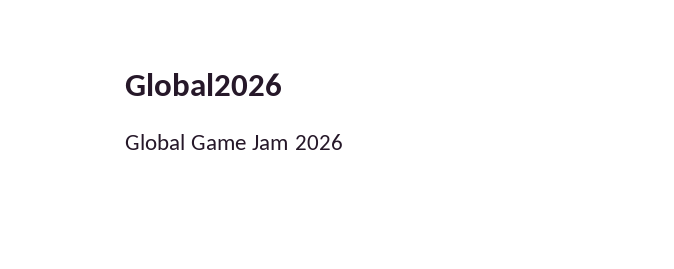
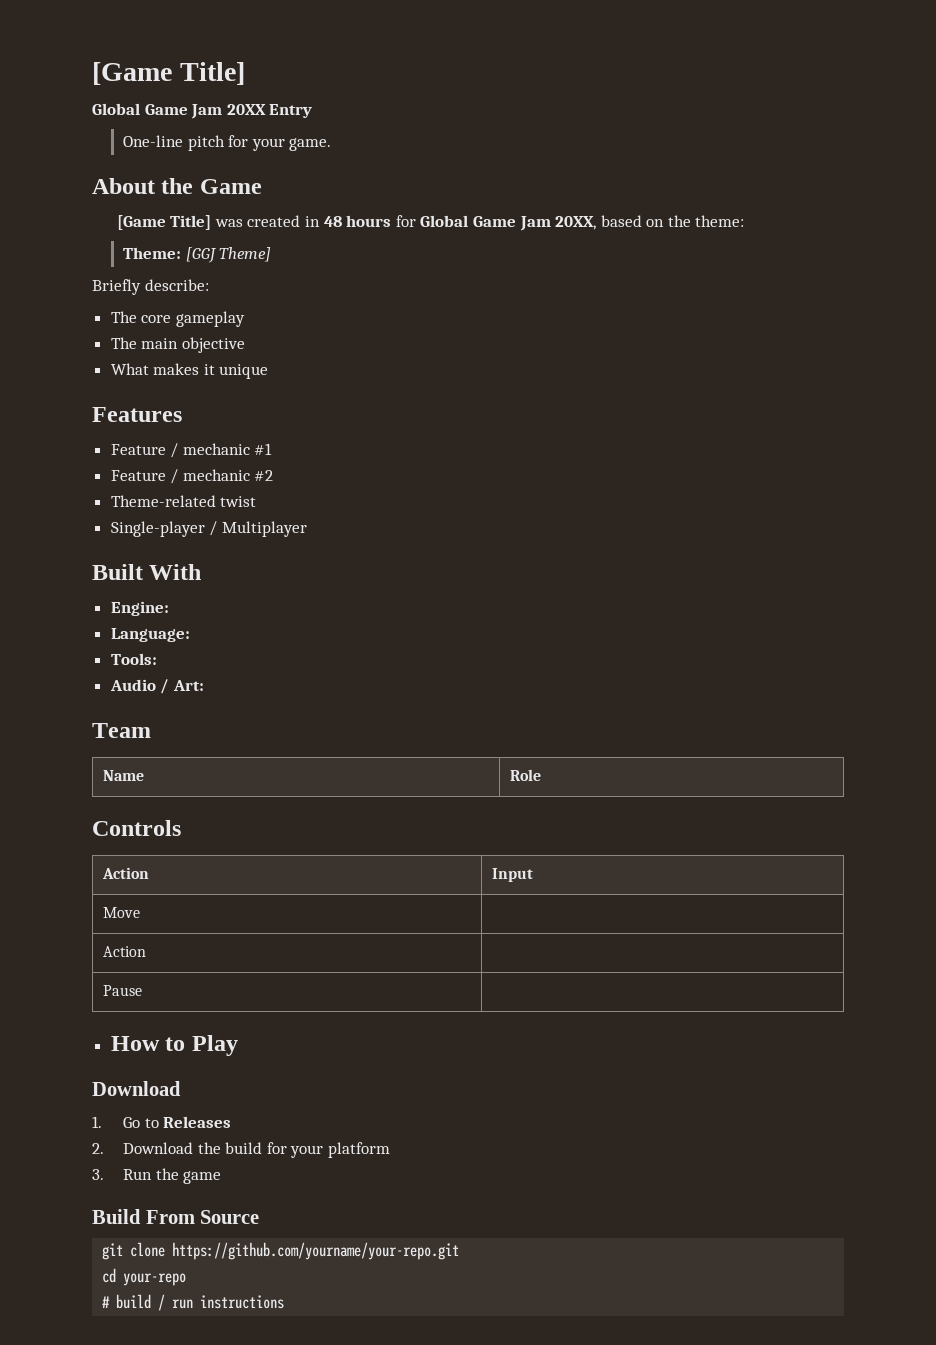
[125,73,282,96] [125,134,343,150] Global2026 // Global Game Jam 2026 -> [92,62,245,85] [92,103,313,119] [123,135,332,151] [92,178,262,194] [116,215,745,231] [123,247,272,263] [92,279,209,295] [110,311,245,327] [110,337,245,353] [110,363,269,379] [92,407,182,422] [110,443,273,458] [110,469,274,484] [110,495,257,507] [110,521,307,537] [92,564,202,580] [110,601,169,616] [110,628,190,642] [110,653,157,665] [109,679,204,694] [92,723,151,738] [103,770,145,781] [510,769,542,781] [92,820,181,836] [102,867,150,879] [492,868,534,882] [103,907,141,918] [103,946,147,957] [103,985,143,996] [110,1035,238,1056] [92,1081,181,1096] [92,1116,232,1128] [92,1142,391,1158] [92,1168,222,1184] [92,1209,260,1224] [102,1242,460,1260] [102,1268,187,1286] [102,1294,285,1311] [Game Title] // Global Game Jam 20XX Entry // One-line pitch for your game. // About the Game // [Game Title] was created in 48 hours for Global Game Jam 20XX, based on the theme: // Theme: [GGJ Theme] // Briefly describe: // The core gameplay // The main objective // What makes it unique // Features // Feature / mechanic #1 // Feature / mechanic #2 // Theme-related twist // Single-player / Multiplayer // Built With // Engine: // Language: // Tools: // Audio / Art: // Team // Name | Role // Controls // Action | Input // Move | // Action | // Pause | // How to Play // Download // 1. Go to Releases // 2. Download the build for your platform // 3. Run the game // Build From Source // git clone https://github.com/yourname/your-repo.git // cd your-repo // # build / run instructions

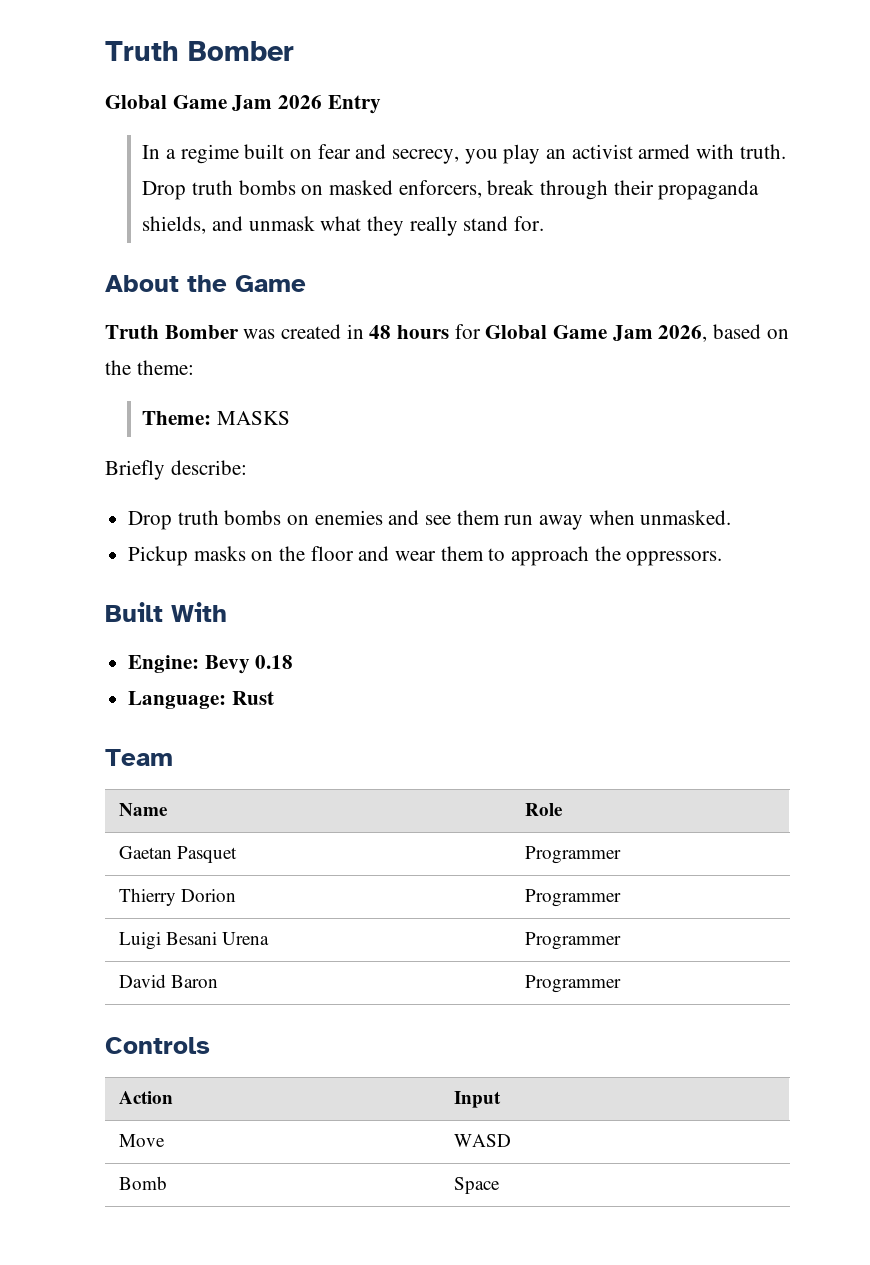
[92,62,245,85] [92,103,266,119] [Game Title] // Global Game Jam 20XX -> [105,41,294,61] [105,95,323,111] Truth Bomber // Global Game Jam 2026
[123,135,332,151] One-line pitch for your game. -> [142,144,786,164] [142,180,760,200] [142,216,544,236] In a regime built on fear and secrecy, you play an activist armed with truth. Drop truth bombs on masked enforcers, break through their propaganda shields, and unmask what they really stand for.
[116,215,212,230] [Game Title] -> [105,325,239,339] Truth Bomber
[555,216,597,230] 20XX, -> [658,325,708,342] 2026,
[185,247,272,263] [GGJ Theme] -> [216,411,290,425] MASKS
[110,311,245,327] [110,337,245,353] [110,363,269,379] [92,407,182,422] [110,443,273,458] [110,469,274,484] [110,495,257,507] [110,521,307,537] The core gameplay // The main objective // What makes it unique // Features // Feature / mechanic #1 // Feature / mechanic #2 // Theme-related twist // Single-player / Multiplayer -> [128,510,732,530] [128,546,723,566] Drop truth bombs on enemies and see them run away when unmasked. // Pickup masks on the floor and wear them to approach the oppressors.
(169, 608) none -> [204,655,294,674] Bevy 0.18
[110,653,157,665] [109,679,204,694] // Tools: // Audio / Art: -> [231,691,274,705] Rust
[92,820,181,836] [102,867,150,879] [492,868,534,882] [103,907,141,918] [103,946,147,957] [103,985,143,996] [110,1035,238,1056] [92,1081,181,1096] [92,1116,232,1128] [92,1142,391,1158] [92,1168,222,1184] [92,1209,260,1224] [102,1242,460,1260] [102,1268,187,1286] [102,1294,285,1311] // Controls // Action | Input // Move | // Action | // Pause | // How to Play // Download // 1. Go to Releases // 2. Download the build for your platform // 3. Run the game // Build From Source // git clone https://github.com/yourname/your-repo.git // cd your-repo // # build / run instructions -> [119,846,238,863] [525,846,622,864] [119,888,237,906] [525,889,622,907] [119,932,270,950] [525,932,622,950] [119,974,219,988] [525,975,622,993] [105,1037,210,1054] [119,1091,174,1104] [454,1091,502,1108] [119,1134,166,1147] [454,1134,512,1147] [119,1176,168,1190] [454,1177,501,1194] // Gaetan Pasquet | Programmer // Thierry Dorion | Programmer // Luigi Besani Urena | Programmer // David Baron | Programmer // Controls // Action | Input // Move | WASD // Bomb | Space

